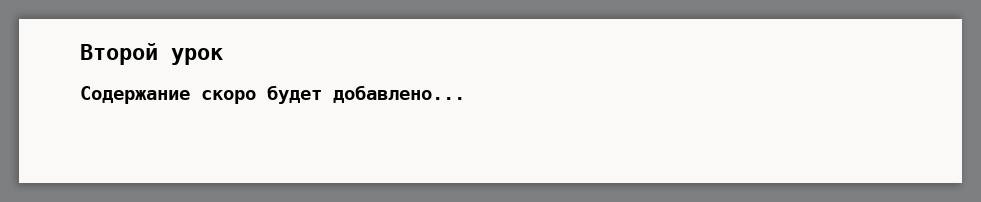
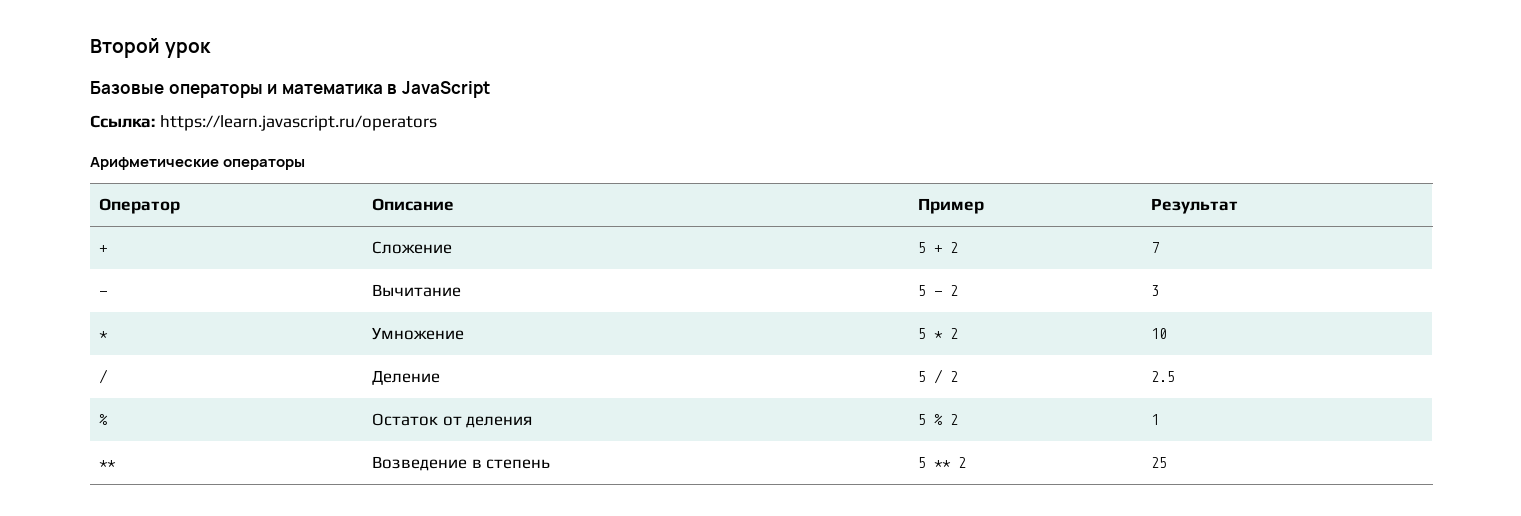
[80,85,465,104] Содержание скоро будет добавлено... -> [90,81,490,98] [90,115,437,131] [90,157,306,170] [98,198,180,214] [371,198,454,211] [917,198,984,214] [1150,198,1238,214] [98,245,107,253] [371,241,452,254] [917,242,958,253] [1150,242,1159,253] [98,291,107,296] [371,284,461,297] [917,285,958,296] [1150,285,1159,296] [98,331,108,339] [371,327,464,340] [917,328,958,339] [1150,328,1167,339] [98,369,108,384] [371,370,440,385] [917,369,958,384] [1150,371,1175,382] [98,414,108,425] [371,413,534,428] [917,414,958,425] [1150,414,1159,425] [98,460,116,468] [371,456,551,471] [917,457,966,468] [1150,457,1167,468] Базовые операторы и математика в JavaScript // Ссылка: https://learn.javascript.ru/operators // Арифметические операторы // Оператор | Описание | Пример | Результат // + | Сложение | 5 + 2 | 7 // - | Вычитание | 5 - 2 | 3 // * | Умножение | 5 * 2 | 10 // / | Деление | 5 / 2 | 2.5 // % | Остаток от деления | 5 % 2 | 1 // ** | Возведение в степень | 5 ** 2 | 25

